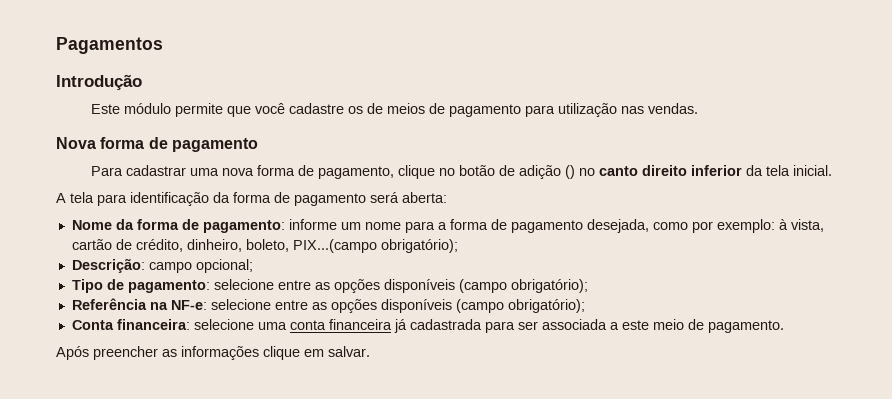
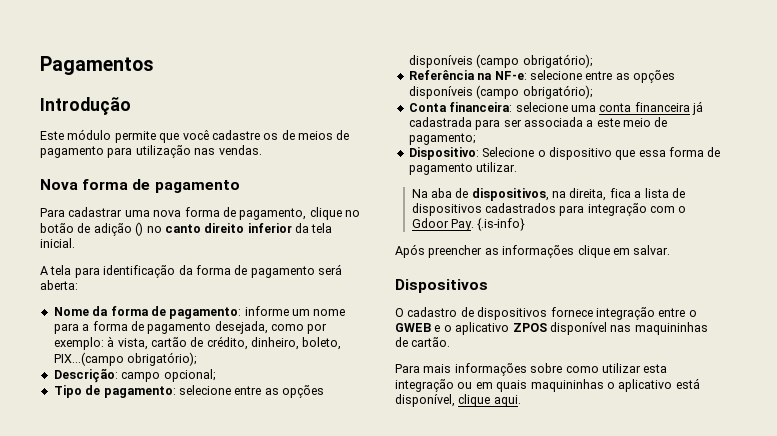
[707,320,784,333] pagamento. -> [408,133,476,145] [408,147,721,160] [408,162,518,175] [411,188,685,201] [411,203,687,216] [411,218,526,231] pagamento; // Dispositivo: Selecione o dispositivo que essa forma de pagamento utilizar. // Na aba de dispositivos, na direita, fica a lista de dispositivos cadastrados para integração com o Gdoor Pay. {.is-info}
(370, 351) none -> [395,279,488,293] [395,307,697,320] [395,322,708,335] [395,337,451,347] [395,363,668,376] [395,378,700,392] [395,394,521,407] // Dispositivos // O cadastro de dispositivos fornece integração entre o GWEB e o aplicativo ZPOS disponível nas maquininhas de cartão. // Para mais informações sobre como utilizar esta integração ou em quais maquininhas o aplicativo está disponível, clique aqui.

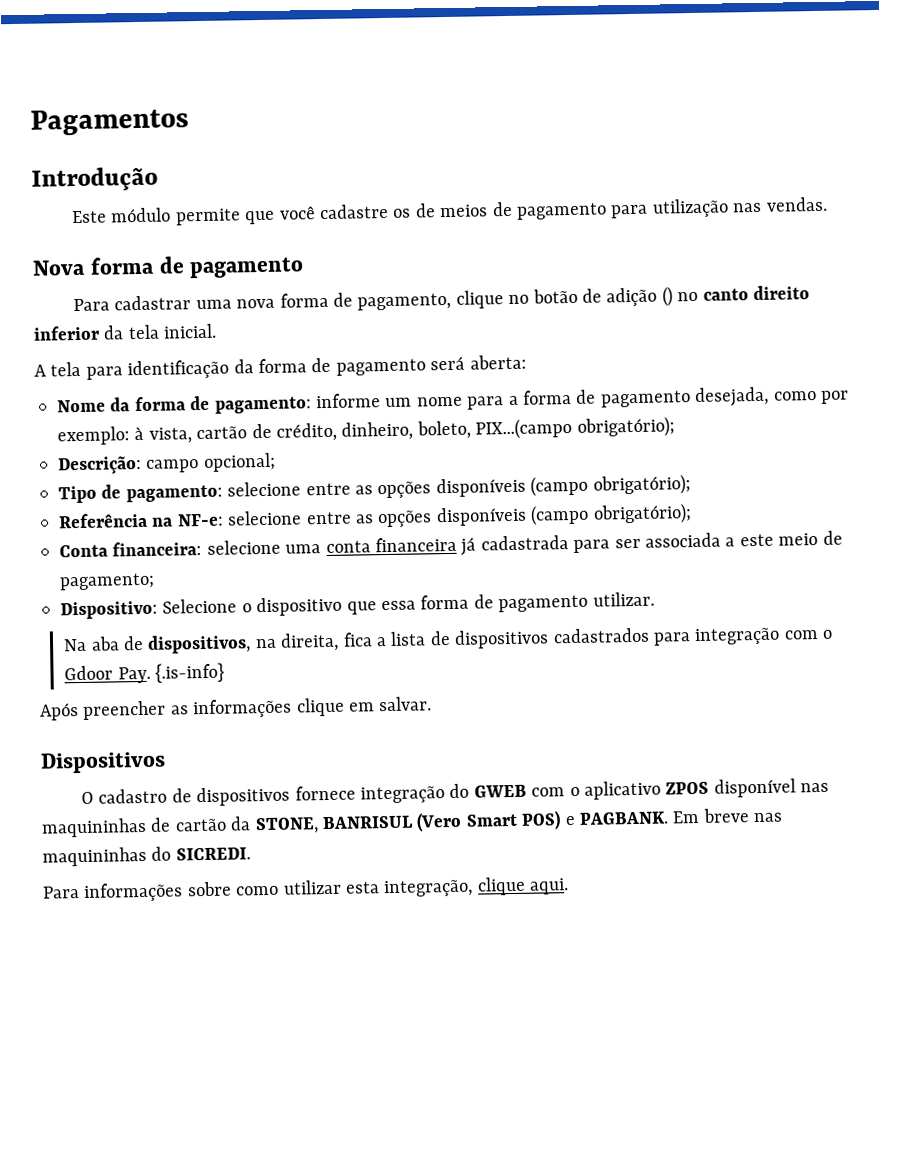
[658,308,697,317] [395,323,441,332] entre o GWEB e -> [449,783,566,799] do GWEB com
[411,337,451,347] [395,364,452,373] cartão. // Para mais -> [174,808,784,835] [42,846,251,867] [42,886,80,899] cartão da STONE, BANRISUL (Vero Smart POS) e PAGBANK. Em breve nas maquininhas do SICREDI. // Para
[395,378,700,392] [395,394,455,407] integração ou em quais maquininhas o aplicativo está disponível, -> [383,879,474,898] integração,

